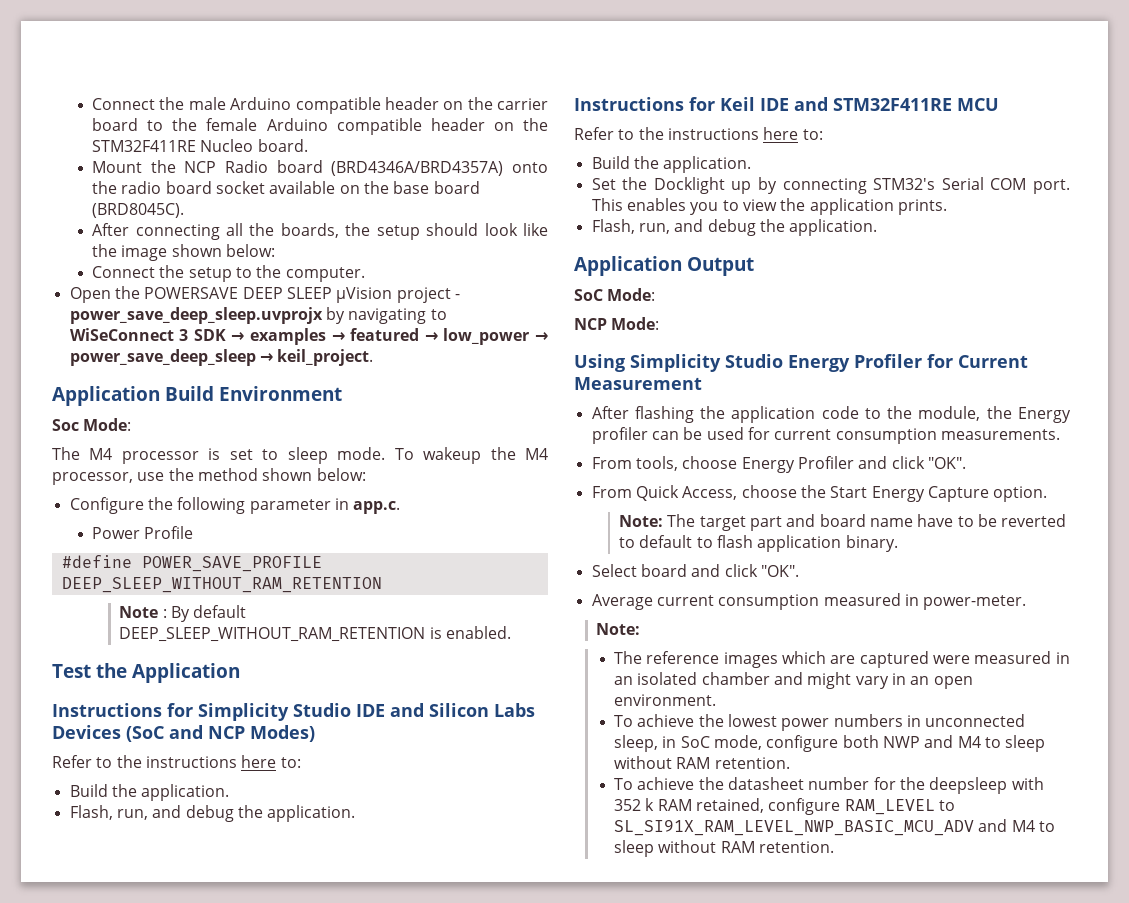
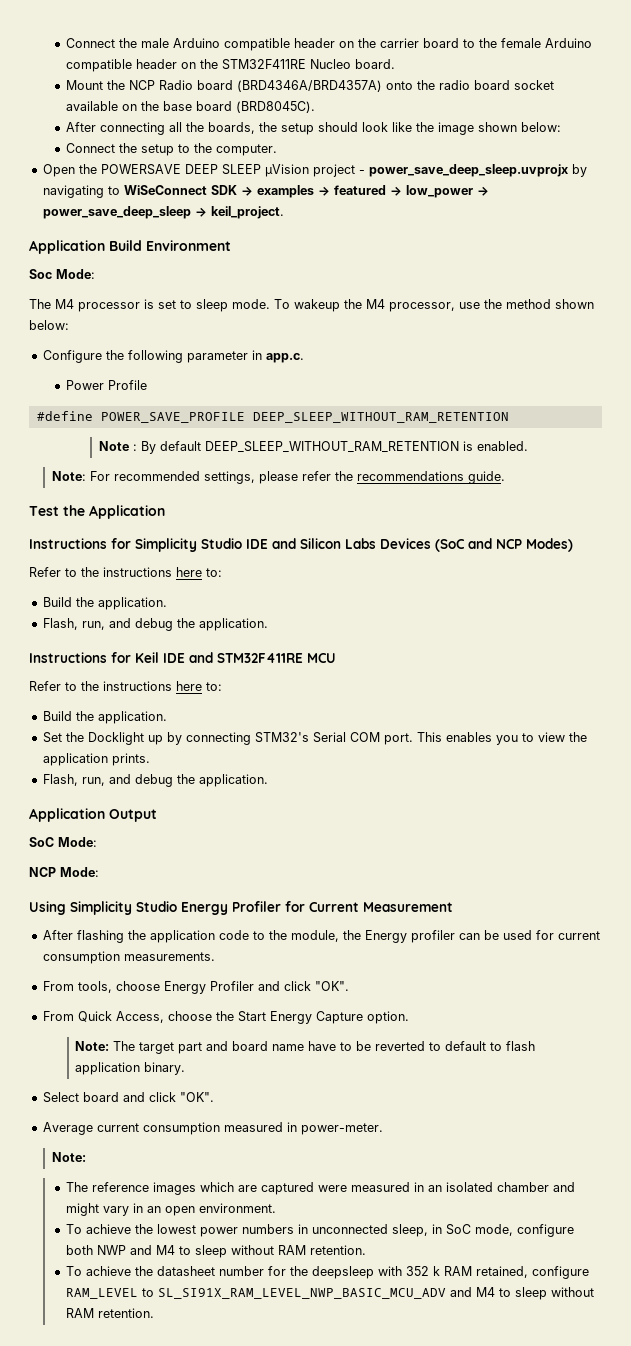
[179,329,189,341] 3 -> (207, 190) none
(512, 632) none -> [52,471,506,484] // Note: For recommended settings, please refer the recommendations guide.

